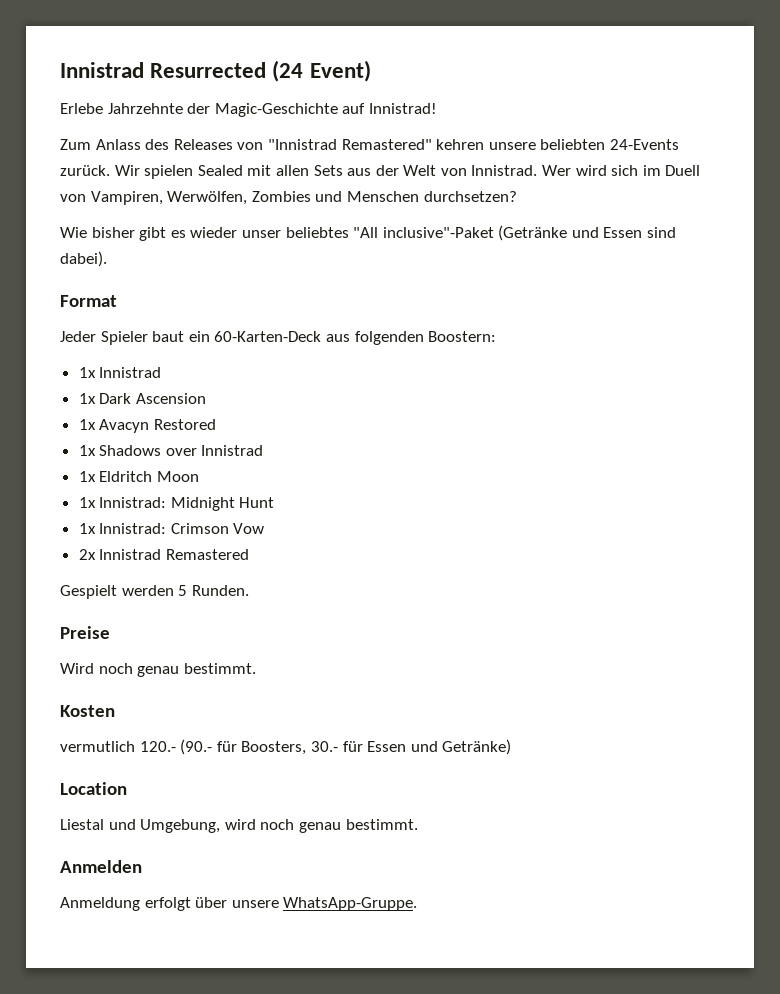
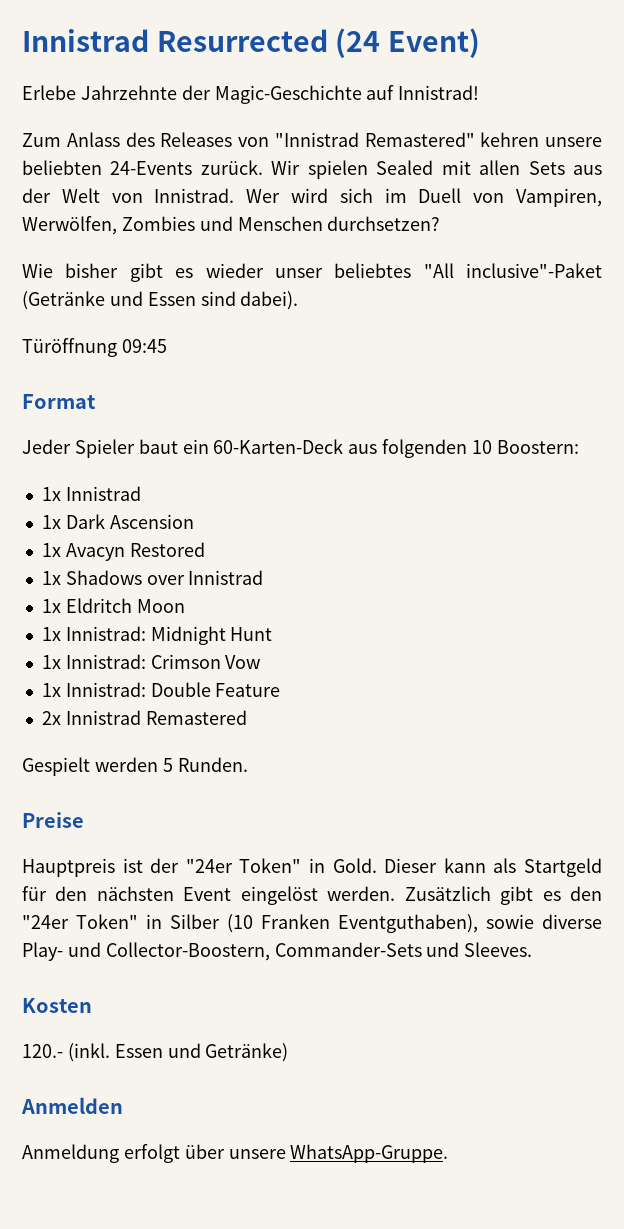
(107, 259) none -> [22,338,167,357] // Türöffnung 09:45
(424, 338) none -> [472,440,493,454] 10
(265, 528) none -> [41,682,281,697] // 1x Innistrad: Double Feature
[60,663,256,677] [60,705,115,717] [60,739,512,755] [60,782,127,795] [60,819,418,833] Wird noch genau bestimmt. // Kosten // vermutlich 120.- (90.- für Boosters, 30.- für Essen und Getränke) // Location // Liestal und Umgebung, wird noch genau bestimmt. -> [22,858,603,877] [22,886,602,905] [22,914,602,933] [22,942,533,961] [22,998,92,1013] [22,1043,289,1062] Hauptpreis ist der "24er Token" in Gold. Dieser kann als Startgeld für den nächsten Event eingelöst werden. Zusätzlich gibt es den "24er Token" in Silber (10 Franken Eventguthaben), sowie diverse Play- und Collector-Boostern, Commander-Sets und Sleeves. // Kosten // 120.- (inkl. Essen und Getränke)

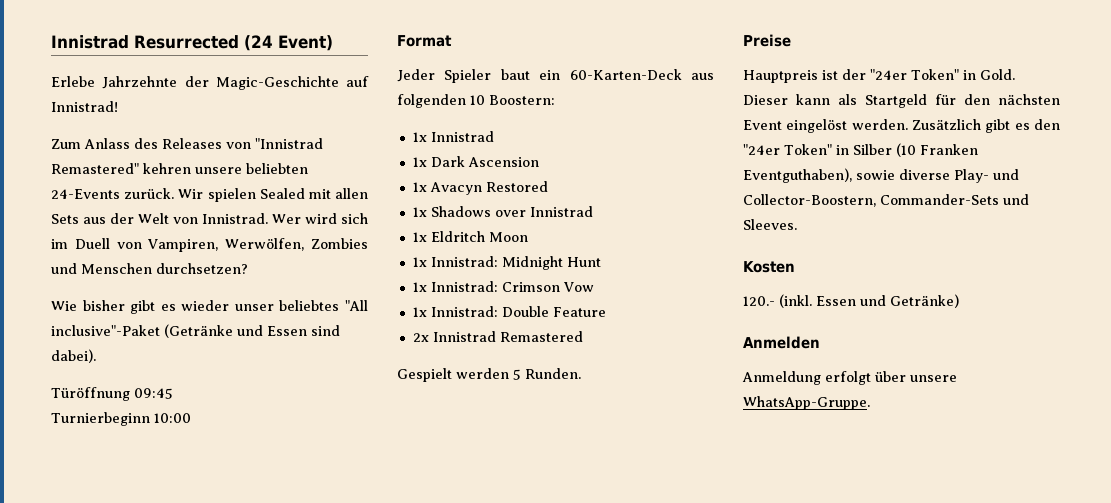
(167, 346) none -> [51,412,191,426] // Turnierbeginn 10:00

